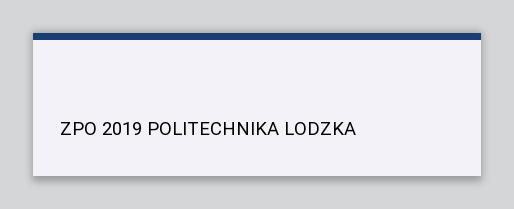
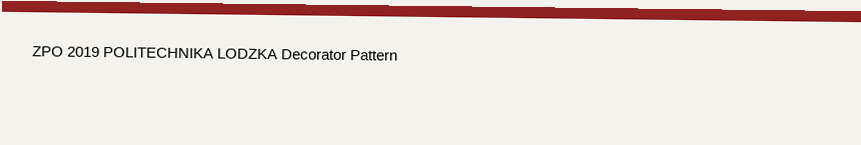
(356, 128) none -> [281,49,399,61] Decorator Pattern

